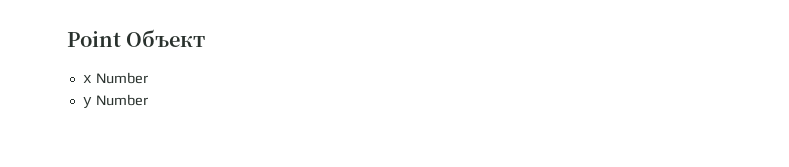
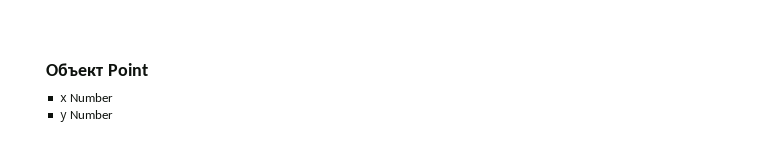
(67, 39) none -> [46,63,103,76] Объект
[126,29,206,47] Объект -> (148, 69) none

